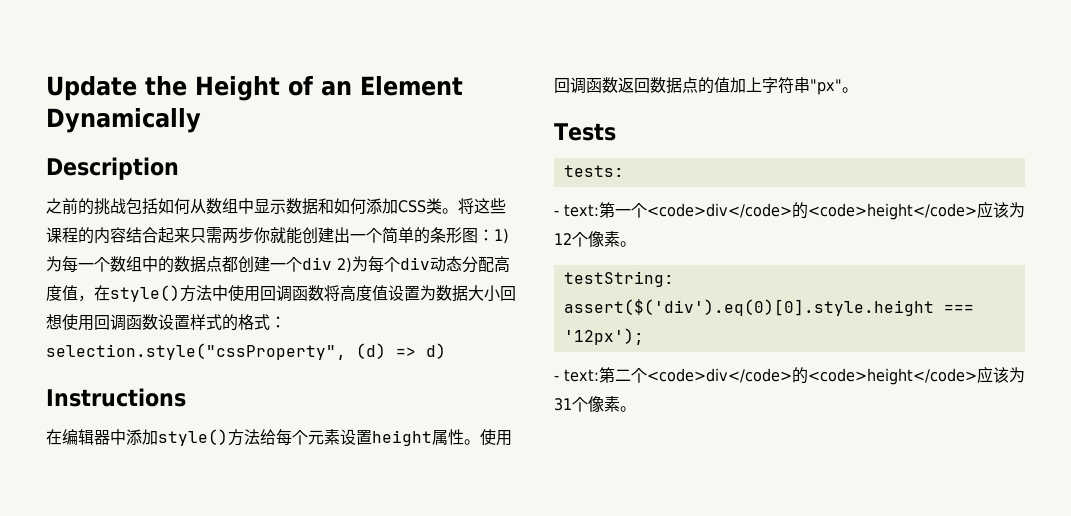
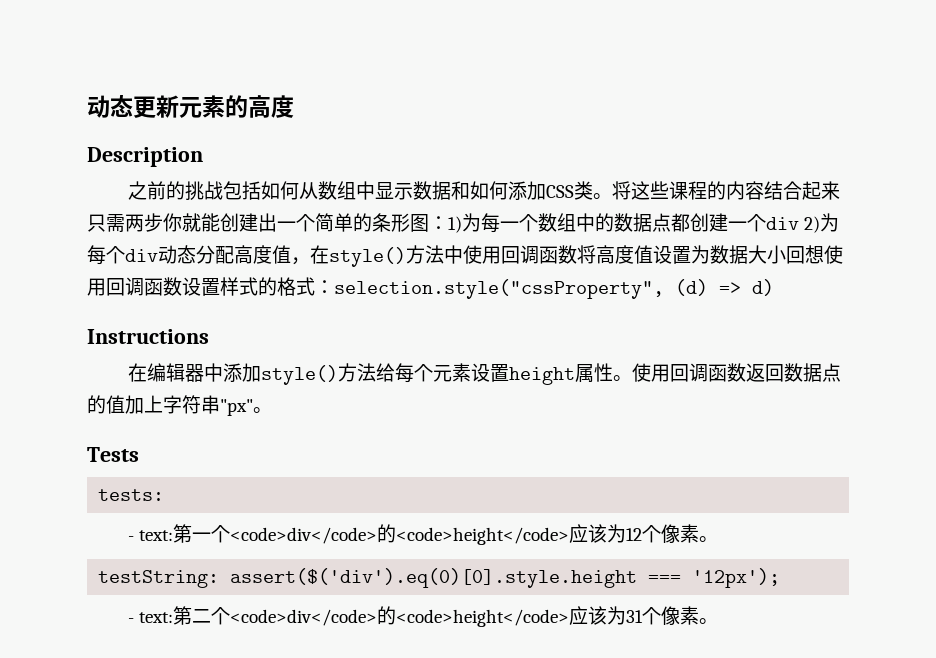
[46,76,463,101] [46,108,201,133] Update the Height of an Element Dynamically -> [87,95,294,118] 动态更新元素的高度

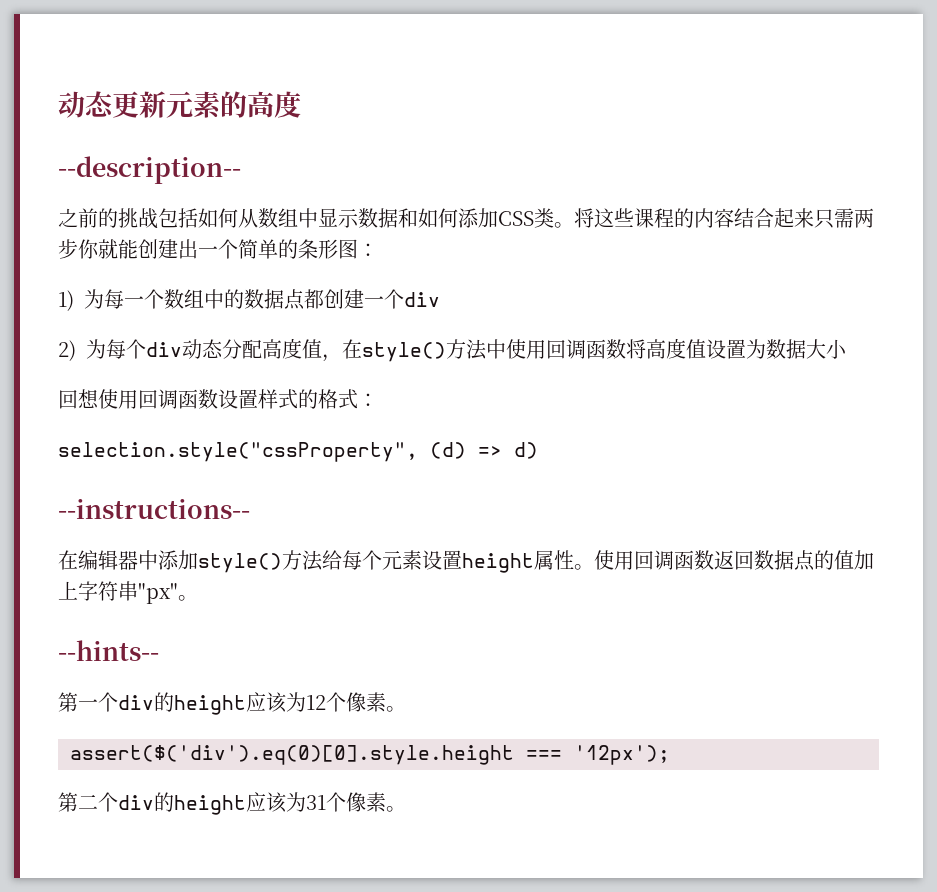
[87,147,203,167] Description -> [58,156,241,184] --description--
(448, 223) none -> (378, 250) //
(799, 223) none -> (440, 299) //
(786, 254) none -> (847, 349) //
(334, 287) none -> (378, 400) //
[87,329,209,344] Instructions -> [58,499,250,519] --instructions--
[87,447,139,462] [98,489,165,501] [128,524,570,545] Tests // tests: // - text:第一个<code>div</code>的<code>height</code> -> [58,640,159,661] [58,692,246,715] --hints-- // 第一个div的height
[98,570,220,588] testString: -> (406, 709) none
[128,606,570,627] - text:第二个<code>div</code>的<code>height</code> -> [58,792,246,815] 第二个div的height

